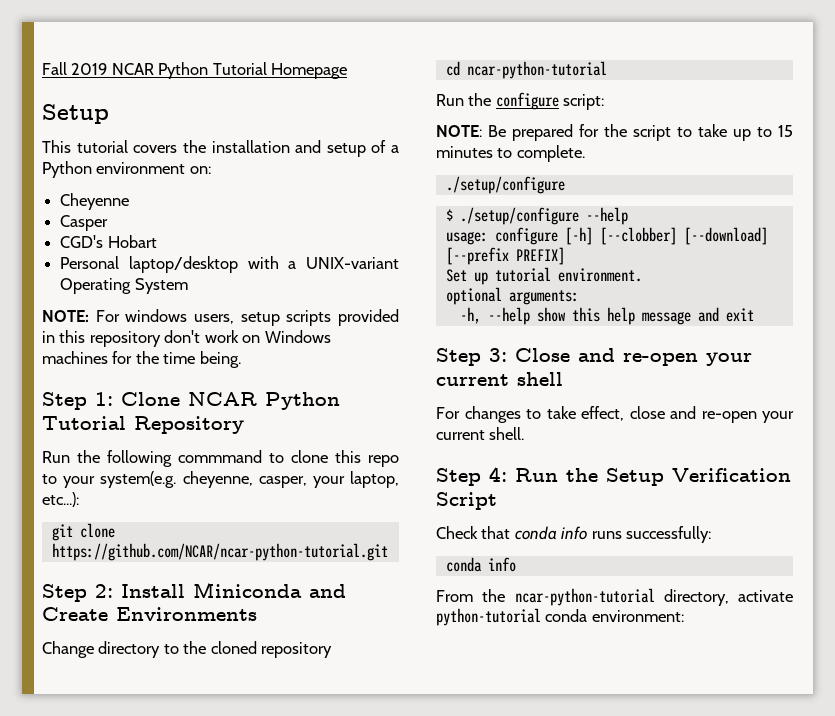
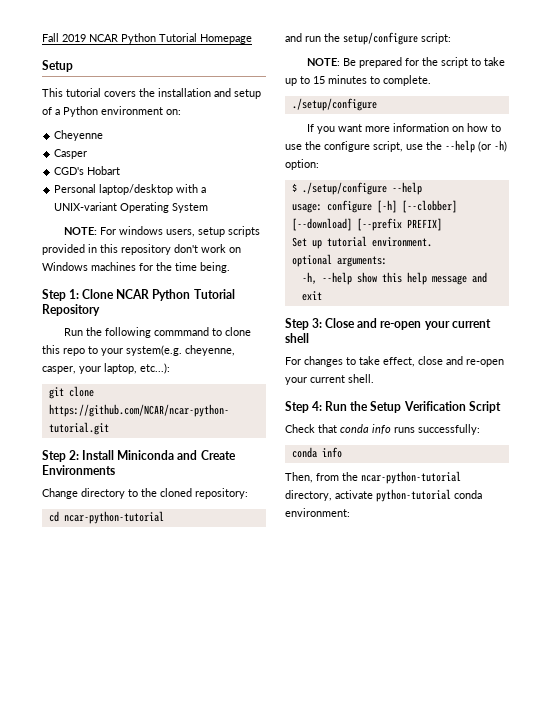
[261,642,333,658] repository -> [195,488,248,499] repository:
[436,92,559,110] Run the configure -> [285,32,418,45] and run the setup/configure
(565, 185) none -> [307,123,502,134] [285,140,507,153] [285,159,319,170] // If you want more information on how to use the configure script, use the --help (or -h) option:
[436,590,473,602] From -> [285,472,339,483] Then, from

